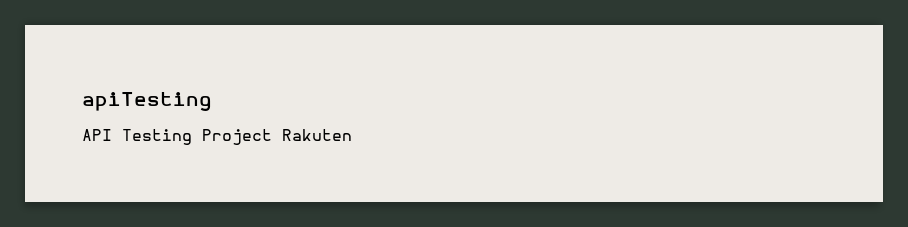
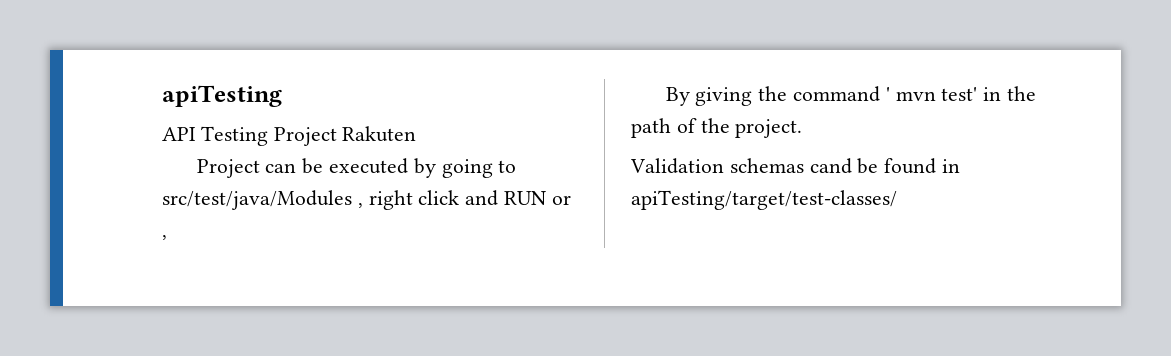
(352, 135) none -> [196,158,517,178] [162,190,571,210] [162,235,167,240] [665,86,1037,106] [631,118,803,138] [630,158,961,174] [631,190,897,210] // Project can be executed by going to src/test/java/Modules , right click and RUN or , // By giving the command ' mvn test' in the path of the project. // Validation schemas cand be found in apiTesting/target/test-classes/

